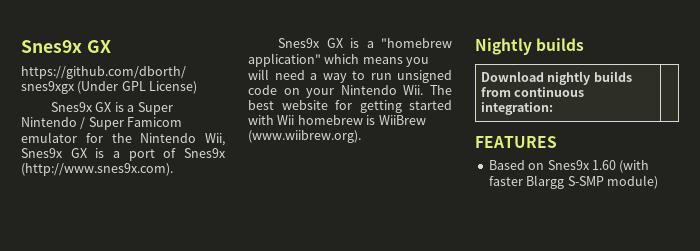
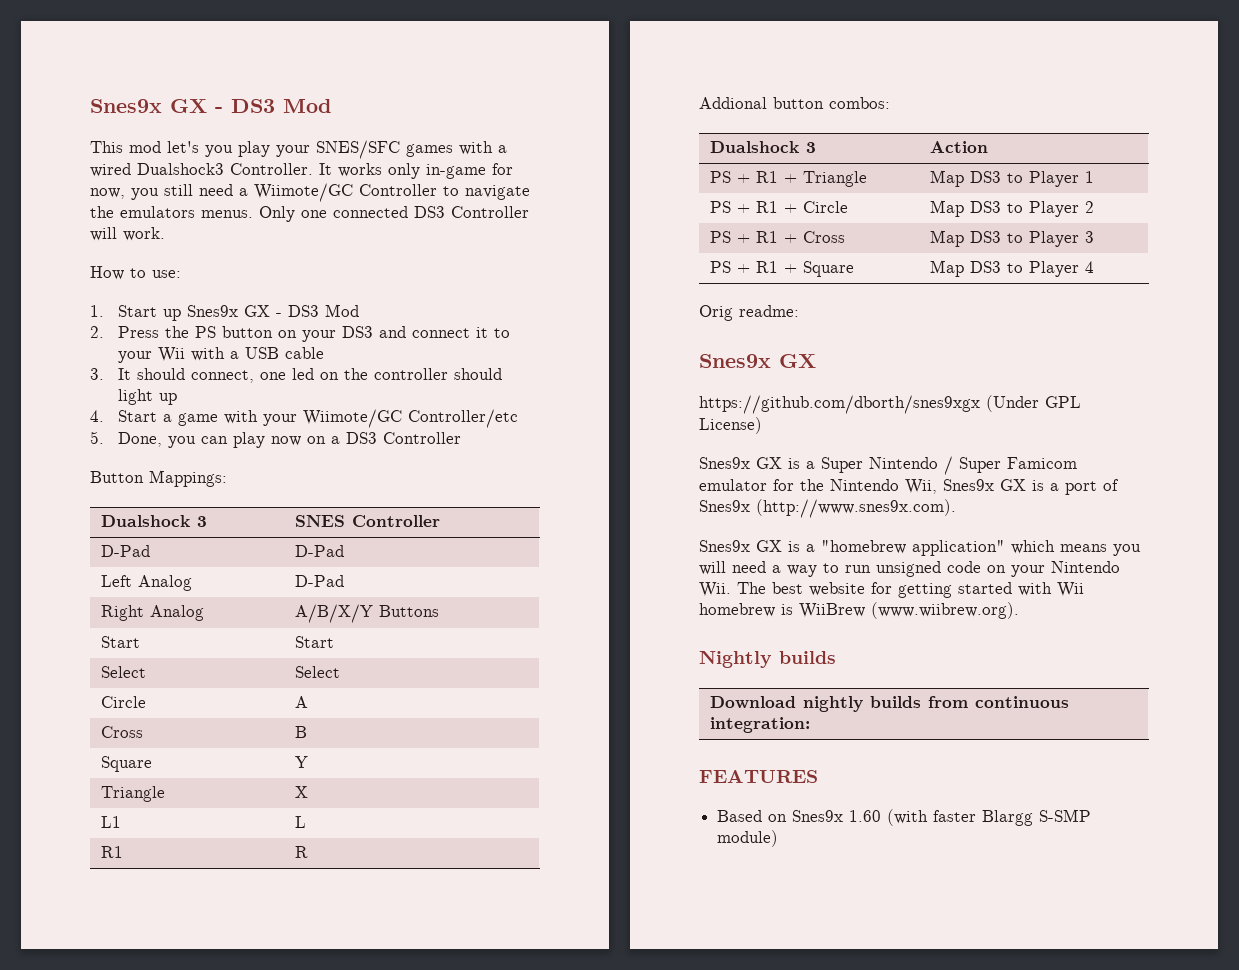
[21,40,111,53] Snes9x GX -> [90,99,331,113] [90,140,507,159] [90,163,513,179] [90,183,530,202] [90,206,529,222] [90,227,165,241] [90,266,181,280] [90,304,360,321] [90,326,511,342] [118,347,325,363] [90,368,503,383] [118,389,178,405] [90,409,519,428] [90,431,462,448] [90,470,227,487] [100,515,207,527] [294,515,440,527] [100,545,150,557] [294,545,344,557] [100,575,192,591] [294,575,344,587] [100,605,204,621] [294,604,439,623] [100,636,140,648] [294,636,334,648] [100,666,146,678] [294,666,340,678] [100,696,146,708] [294,696,308,708] [100,726,143,738] [294,726,307,738] [100,756,152,772] [294,756,308,768] [100,786,165,802] [294,786,308,798] [100,816,121,828] [294,816,306,828] [100,846,123,858] [294,846,308,858] [699,97,890,109] [709,141,816,153] [929,141,988,153] [709,171,867,187] [929,170,1094,187] [709,201,848,213] [929,200,1094,217] [709,231,845,243] [929,230,1094,247] [709,261,854,277] [929,260,1094,277] [699,305,799,321] [699,354,816,368] Snes9x GX - DS3 Mod // This mod let's you play your SNES/SFC games with a wired Dualshock3 Controller. It works only in-game for now, you still need a Wiimote/GC Controller to navigate the emulators menus. Only one connected DS3 Controller will work. // How to use: // 1. Start up Snes9x GX - DS3 Mod // 2. Press the PS button on your DS3 and connect it to your Wii with a USB cable // 3. It should connect, one led on the controller should light up // 4. Start a game with your Wiimote/GC Controller/etc // 5. Done, you can play now on a DS3 Controller // Button Mappings: // Dualshock 3 | SNES Controller // D-Pad | D-Pad // Left Analog | D-Pad // Right Analog | A/B/X/Y Buttons // Start | Start // Select | Select // Circle | A // Cross | B // Square | Y // Triangle | X // L1 | L // R1 | R // Addional button combos: // Dualshock 3 | Action // PS + R1 + Triangle | Map DS3 to Player 1 // PS + R1 + Circle | Map DS3 to Player 2 // PS + R1 + Cross | Map DS3 to Player 3 // PS + R1 + Square | Map DS3 to Player 4 // Orig readme: // Snes9x GX

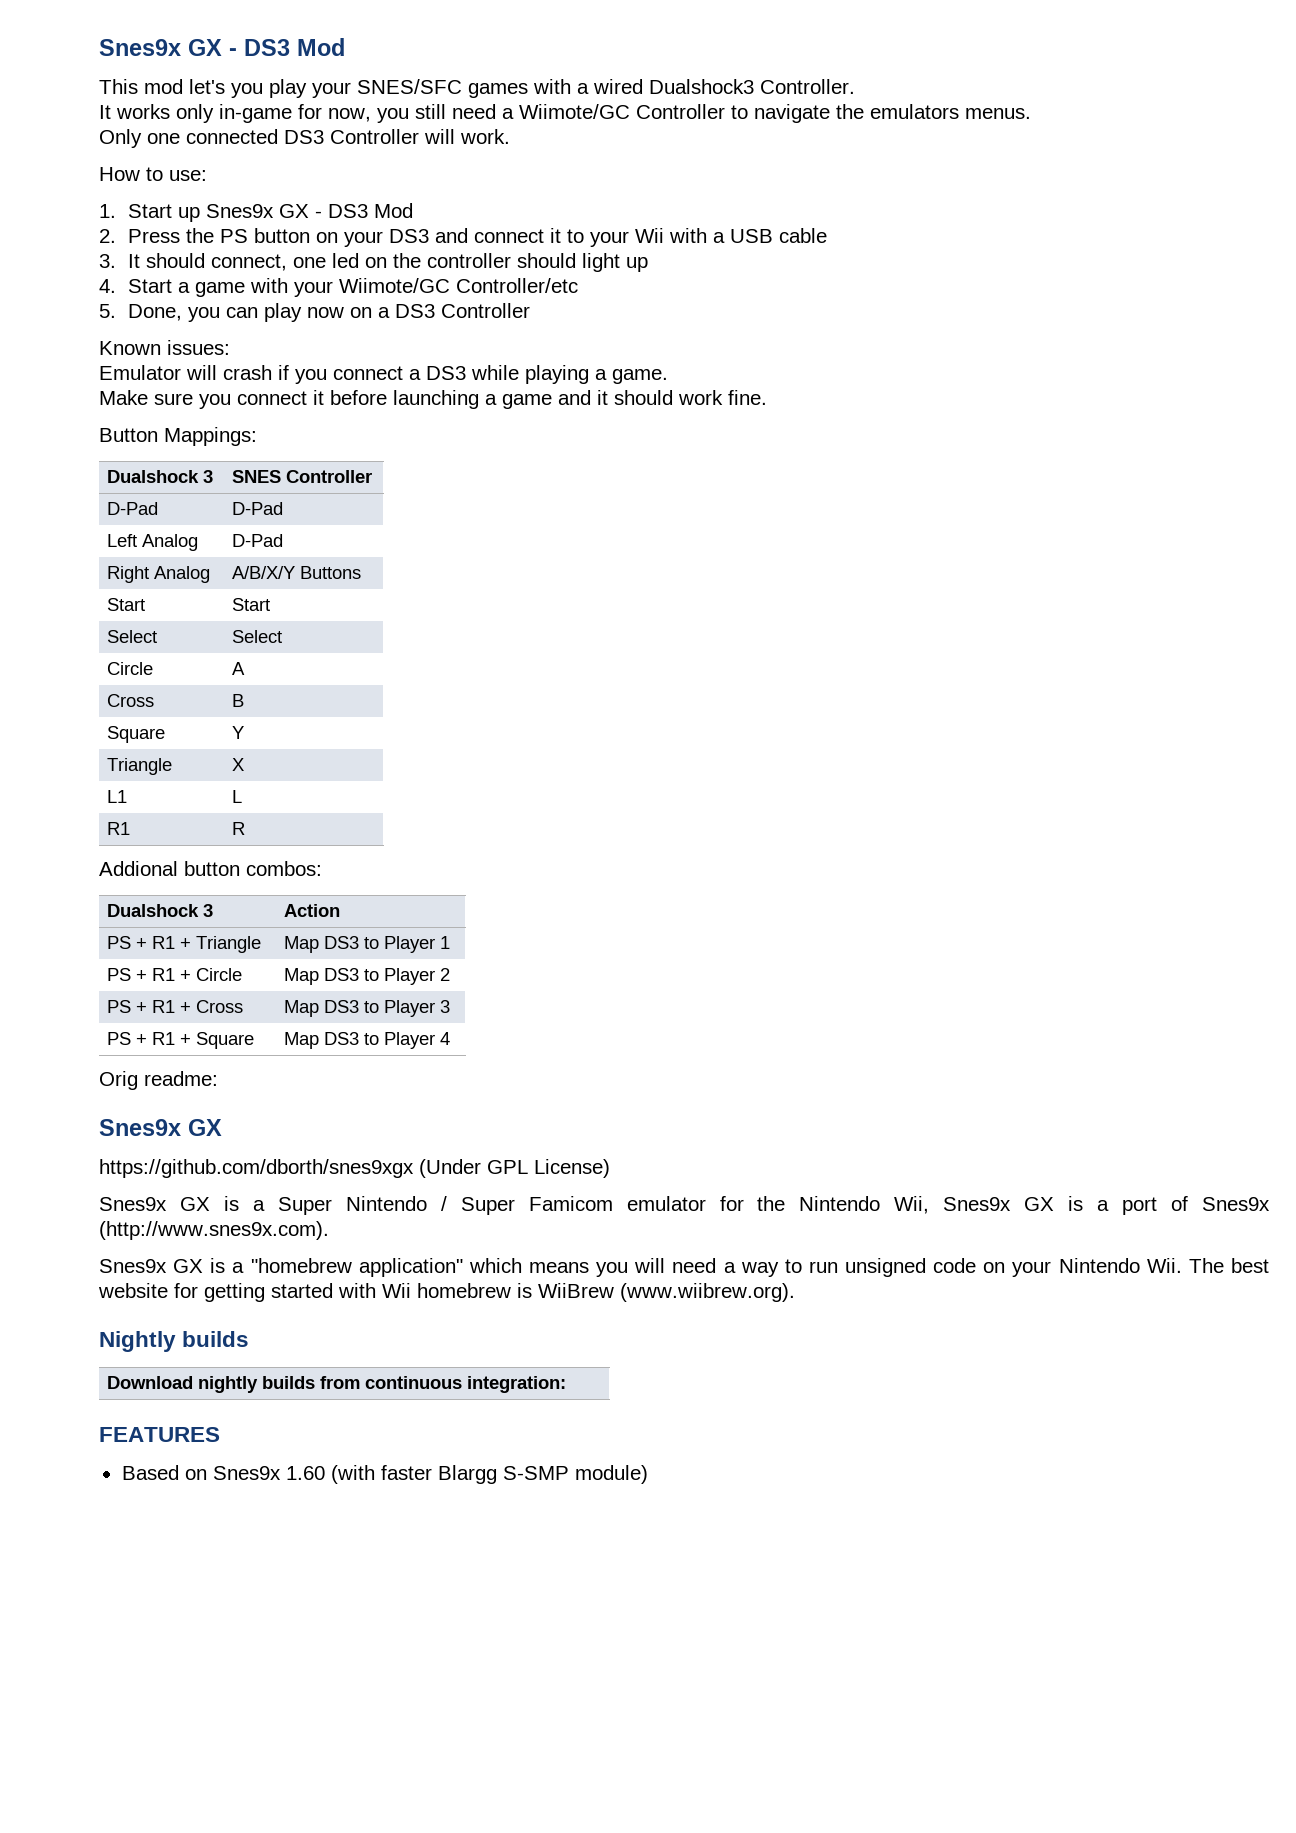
(313, 169) none -> (855, 86) //
(253, 214) none -> (1031, 113) //
(462, 438) none -> [99,340,230,355] [99,365,668,384] [99,390,767,409] // Known issues: // Emulator will crash if you connect a DS3 while playing a game. // Make sure you connect it before launching a game and it should work fine.

